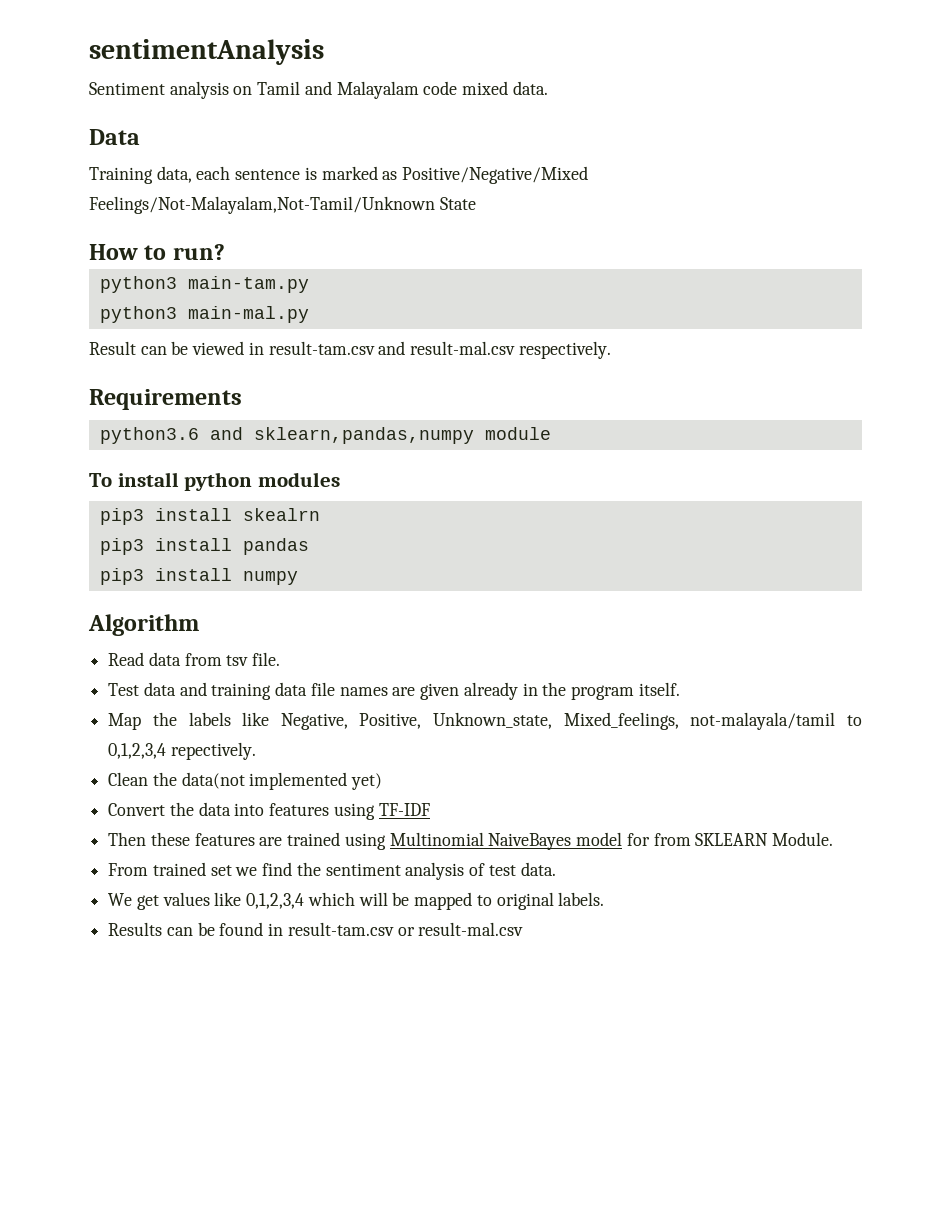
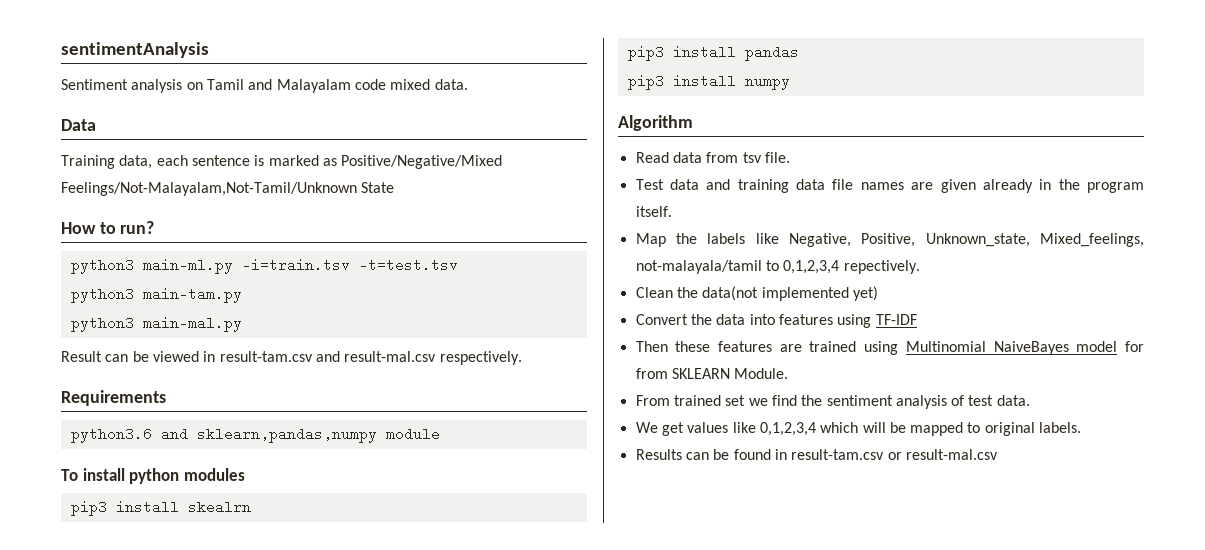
(225, 252) none -> [70,258,458,274] // python3 main-ml.py -i=train.tsv -t=test.tsv

